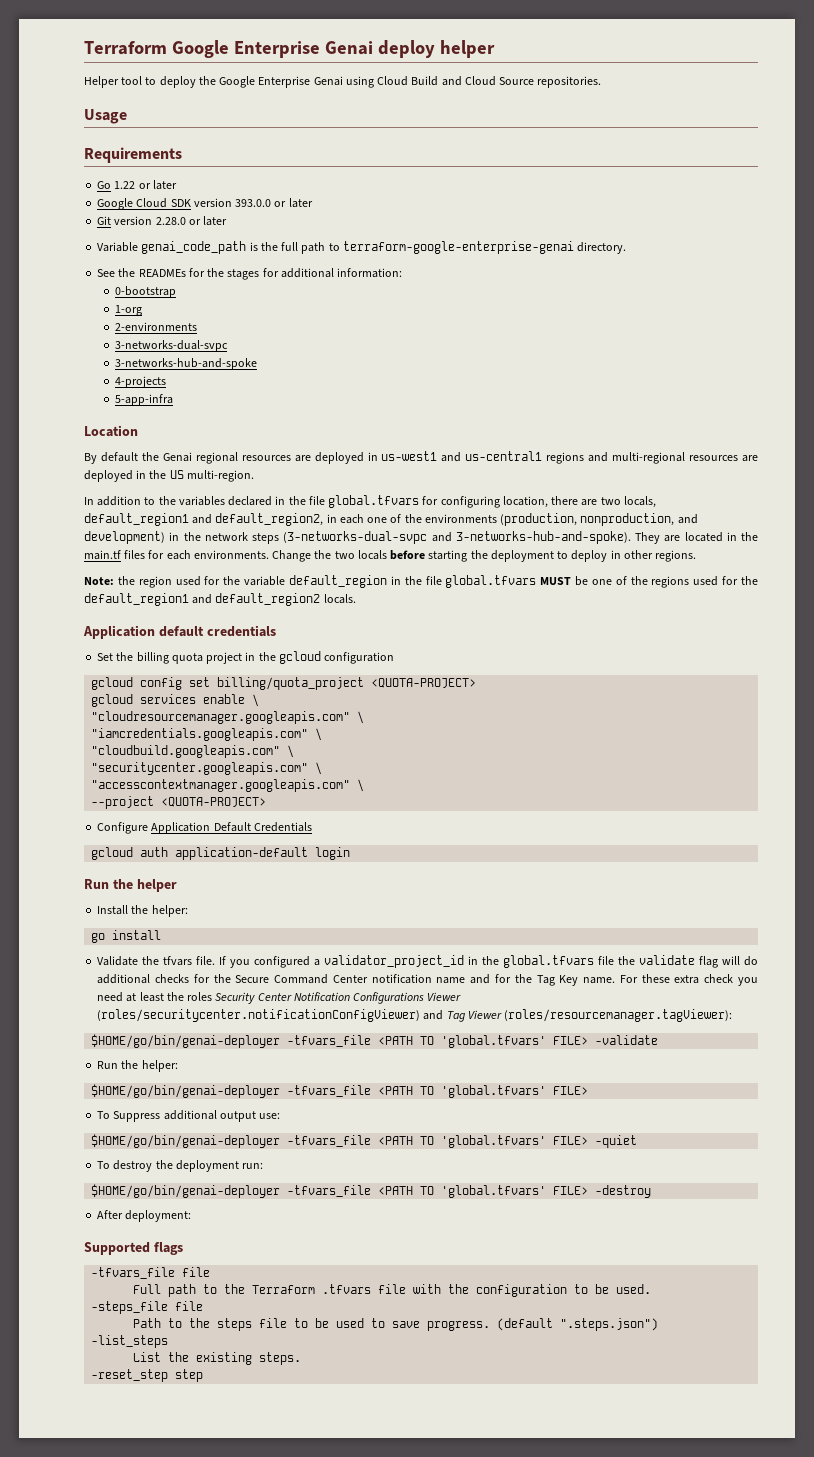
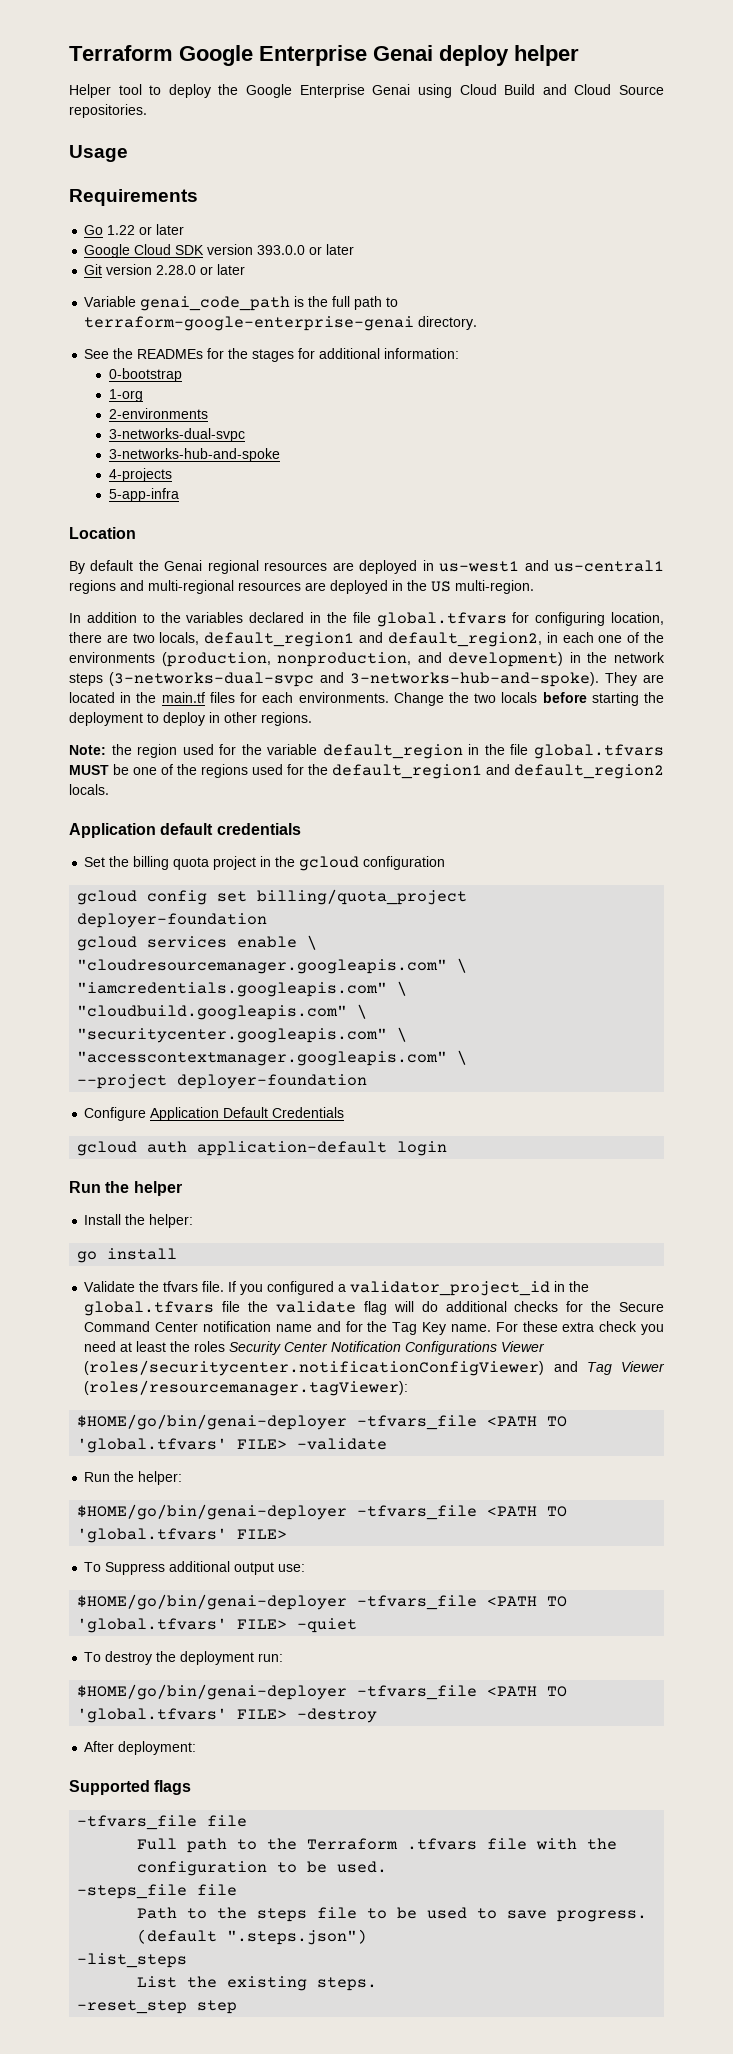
[371,678,477,688] <QUOTA-PROJECT> -> [77,913,268,928] deployer-foundation
[161,797,267,807] <QUOTA-PROJECT> -> [177,1074,368,1089] deployer-foundation

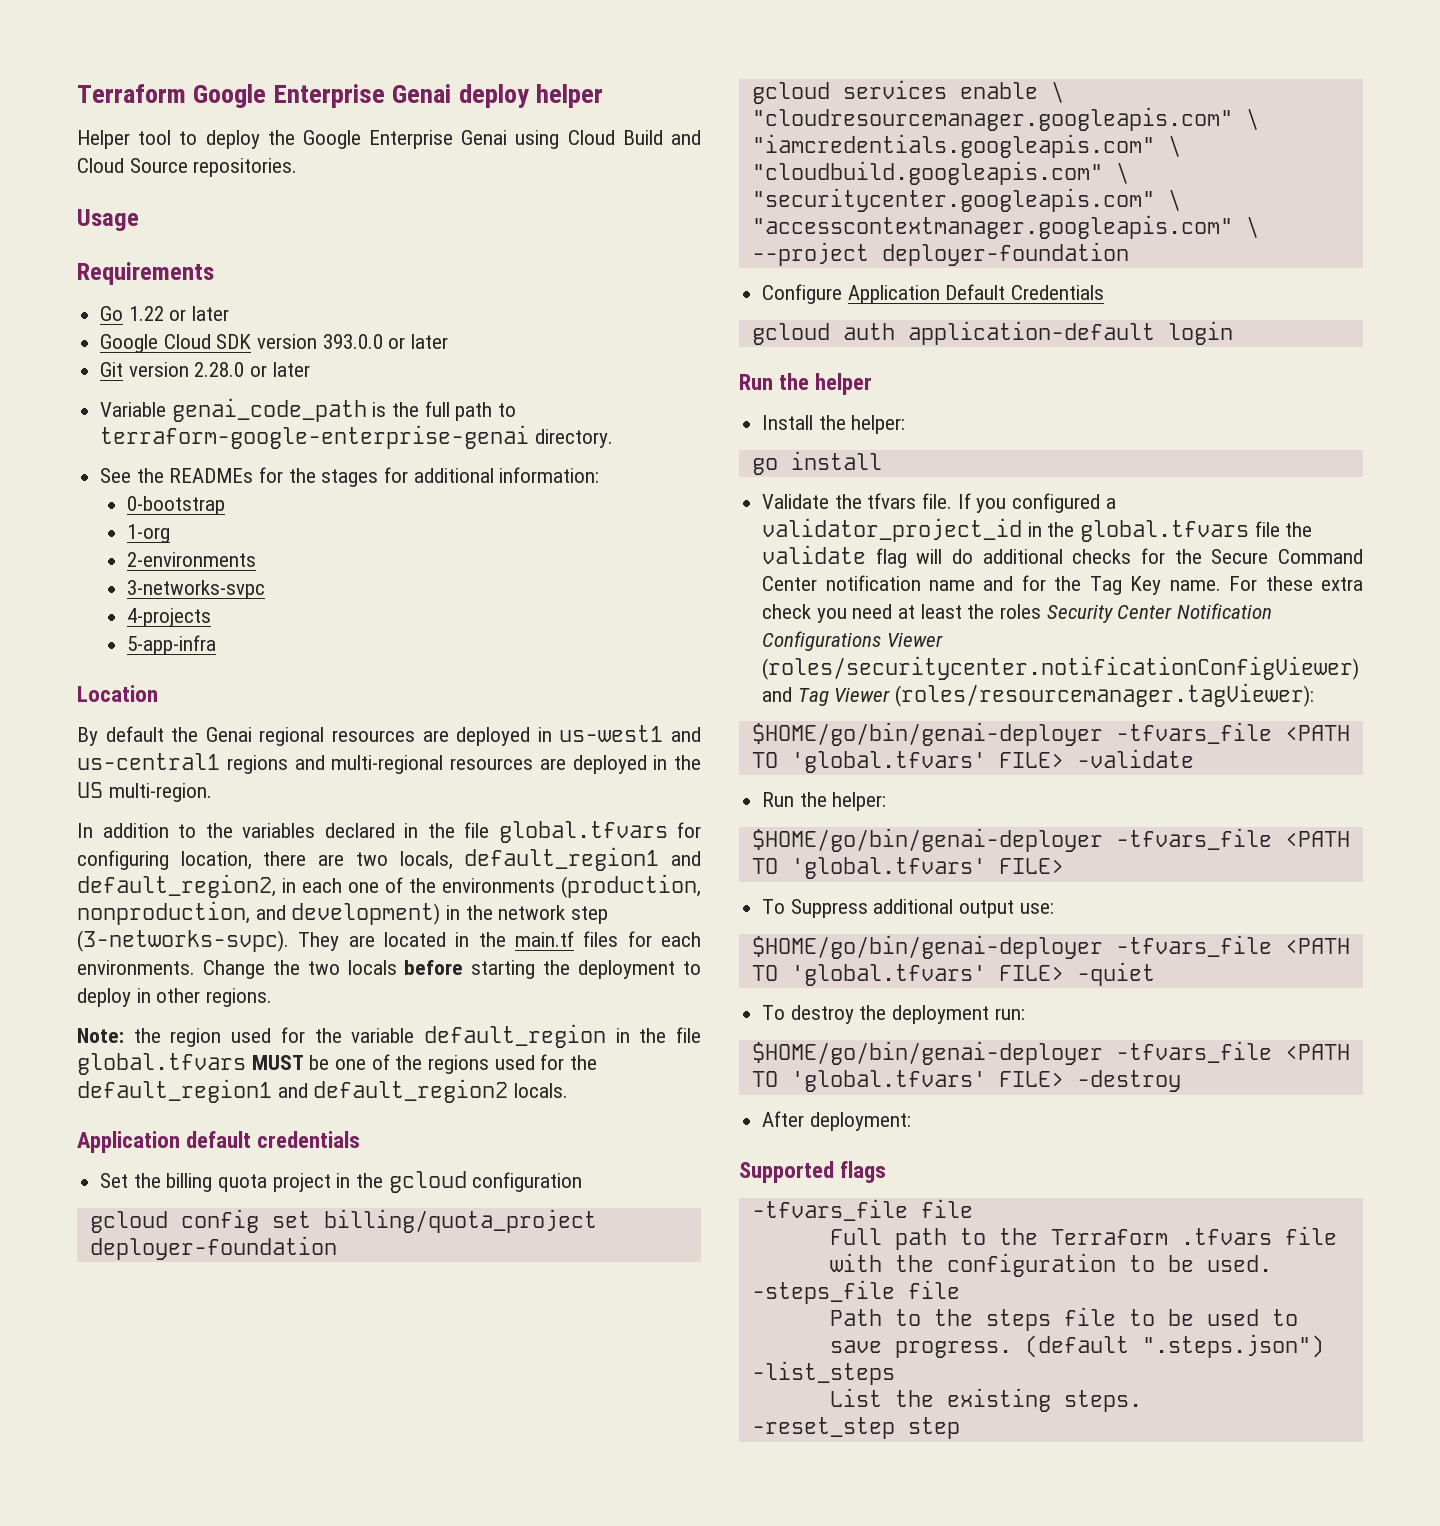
[108,428,245,442] [108,448,280,462] 3-networks-dual-svpc // 3-networks-hub-and-spoke -> [126,580,265,599] 3-networks-svpc
[69,672,599,687] steps (3-networks-dual-svpc and 3-networks-hub-and-spoke). -> [571,906,609,924] [77,930,289,952] step (3-networks-svpc).

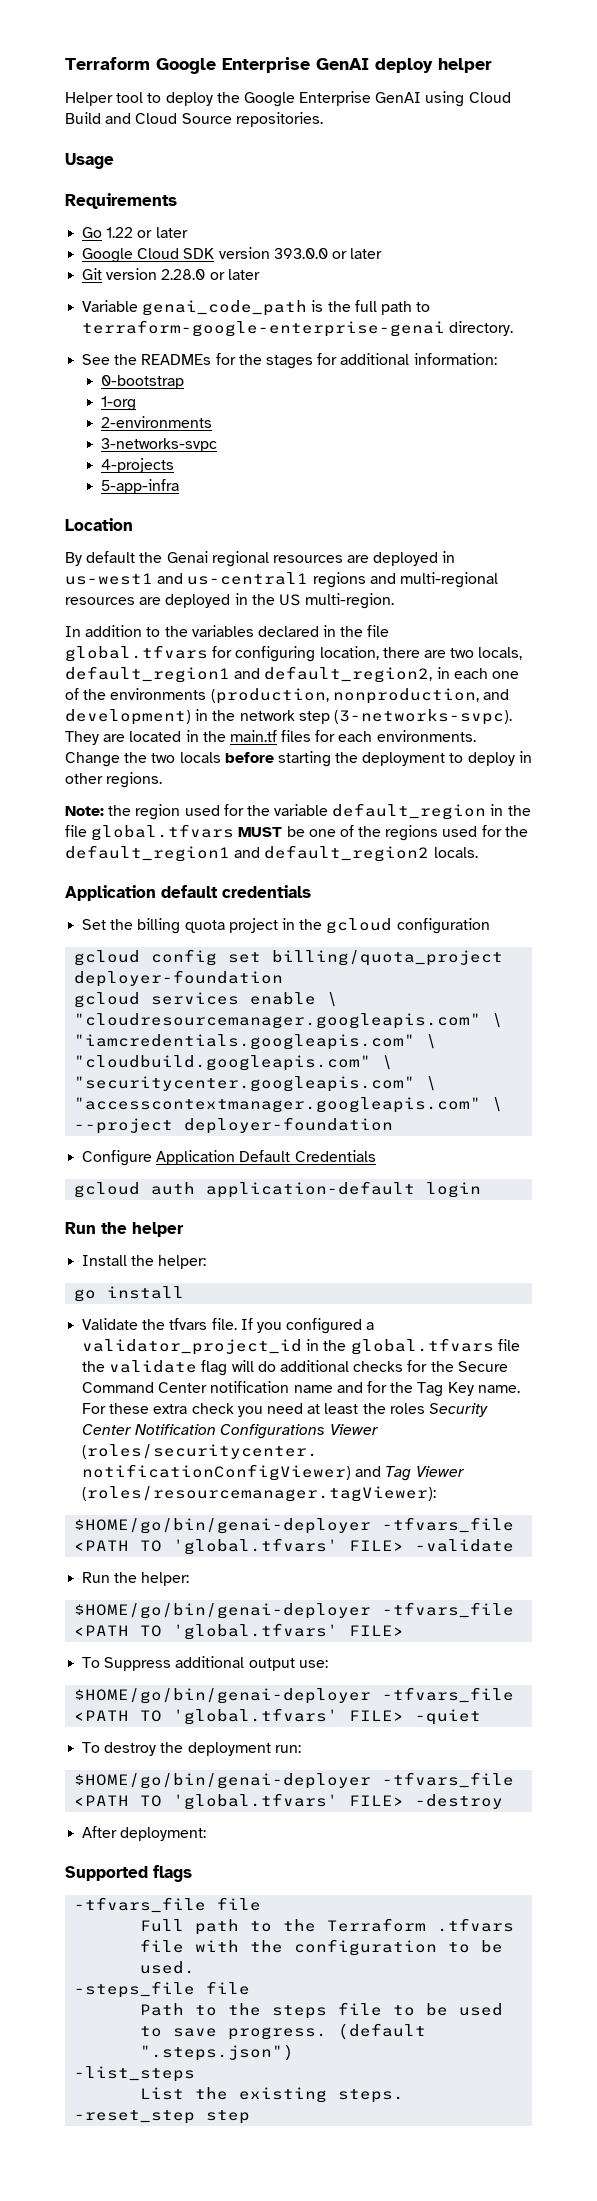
[392,84,452,103] Genai -> [316,58,369,70] GenAI
[461,130,508,145] Genai -> [375,92,422,103] GenAI

